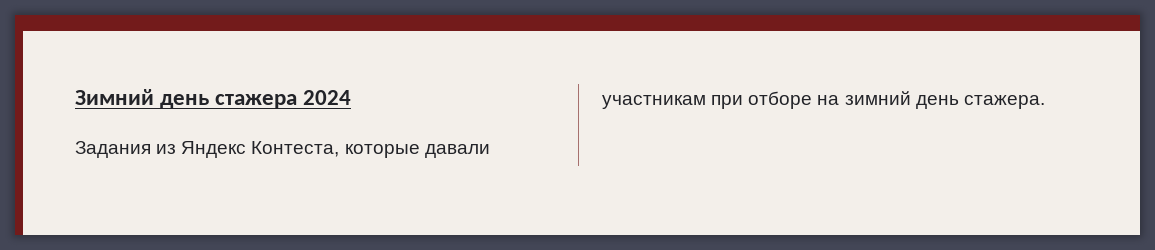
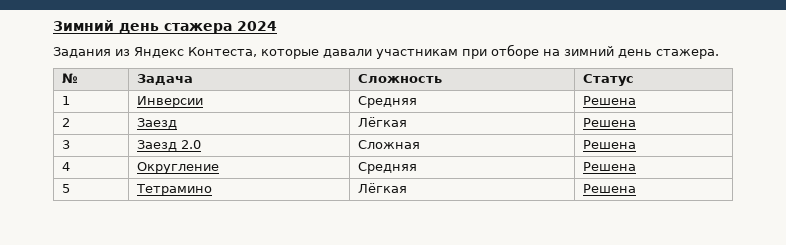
(1045, 102) none -> [61,73,78,83] [136,74,193,85] [357,74,442,83] [582,74,634,86] [61,96,70,105] [136,96,203,108] [357,96,417,108] [582,96,636,105] [61,118,70,127] [136,118,177,129] [357,117,407,127] [582,118,636,127] [61,140,70,149] [136,140,201,151] [357,140,420,149] [582,140,636,149] [61,162,70,171] [136,162,219,174] [357,162,417,174] [582,162,636,171] [61,184,70,193] [135,184,212,196] [357,183,407,193] [582,184,636,193] // № | Задача | Сложность | Статус // 1 | Инверсии | Средняя | Решена // 2 | Заезд | Лёгкая | Решена // 3 | Заезд 2.0 | Сложная | Решена // 4 | Округление | Средняя | Решена // 5 | Тетрамино | Лёгкая | Решена

